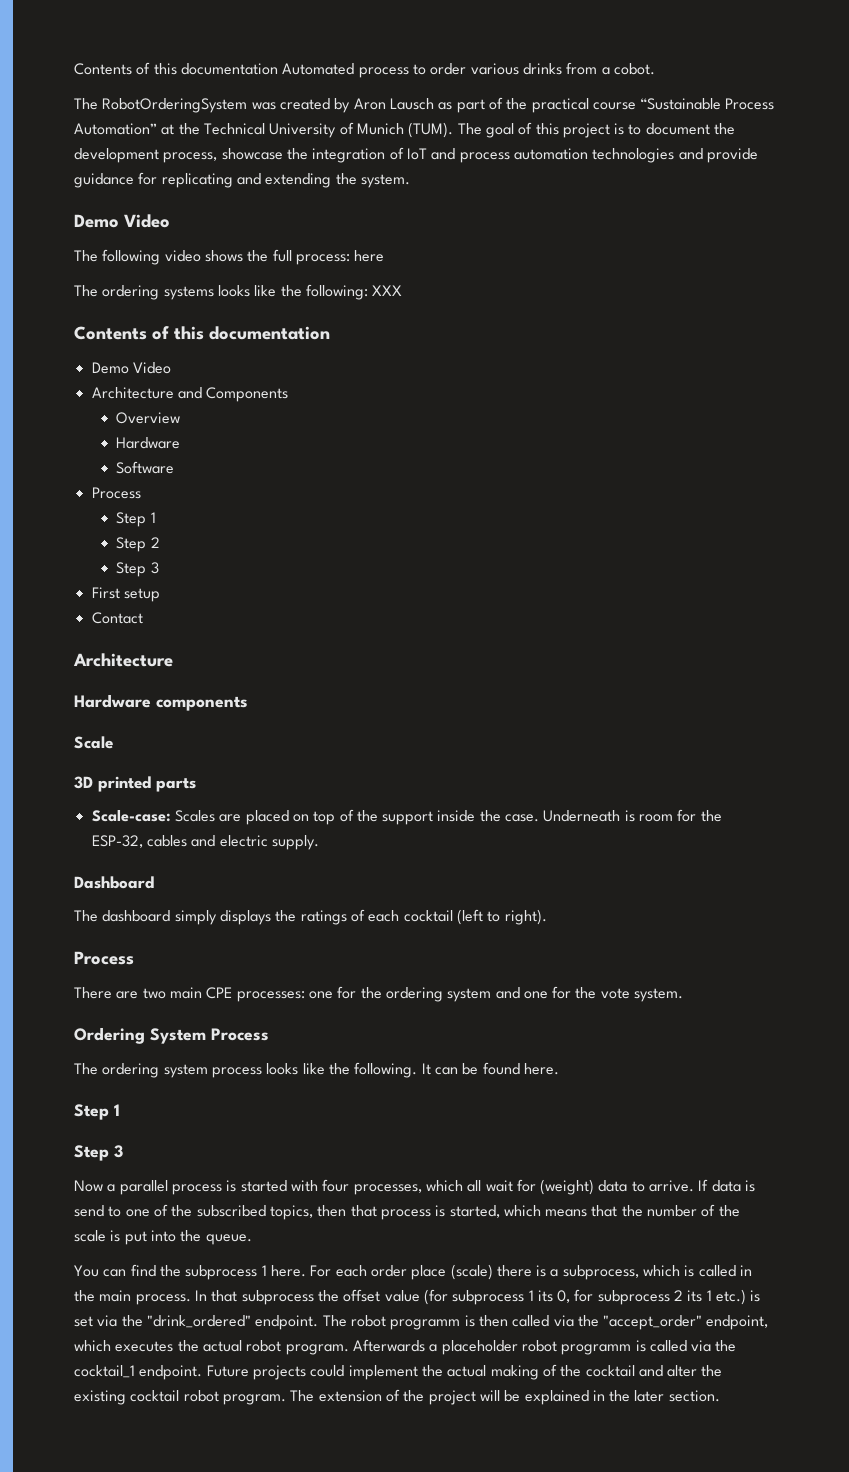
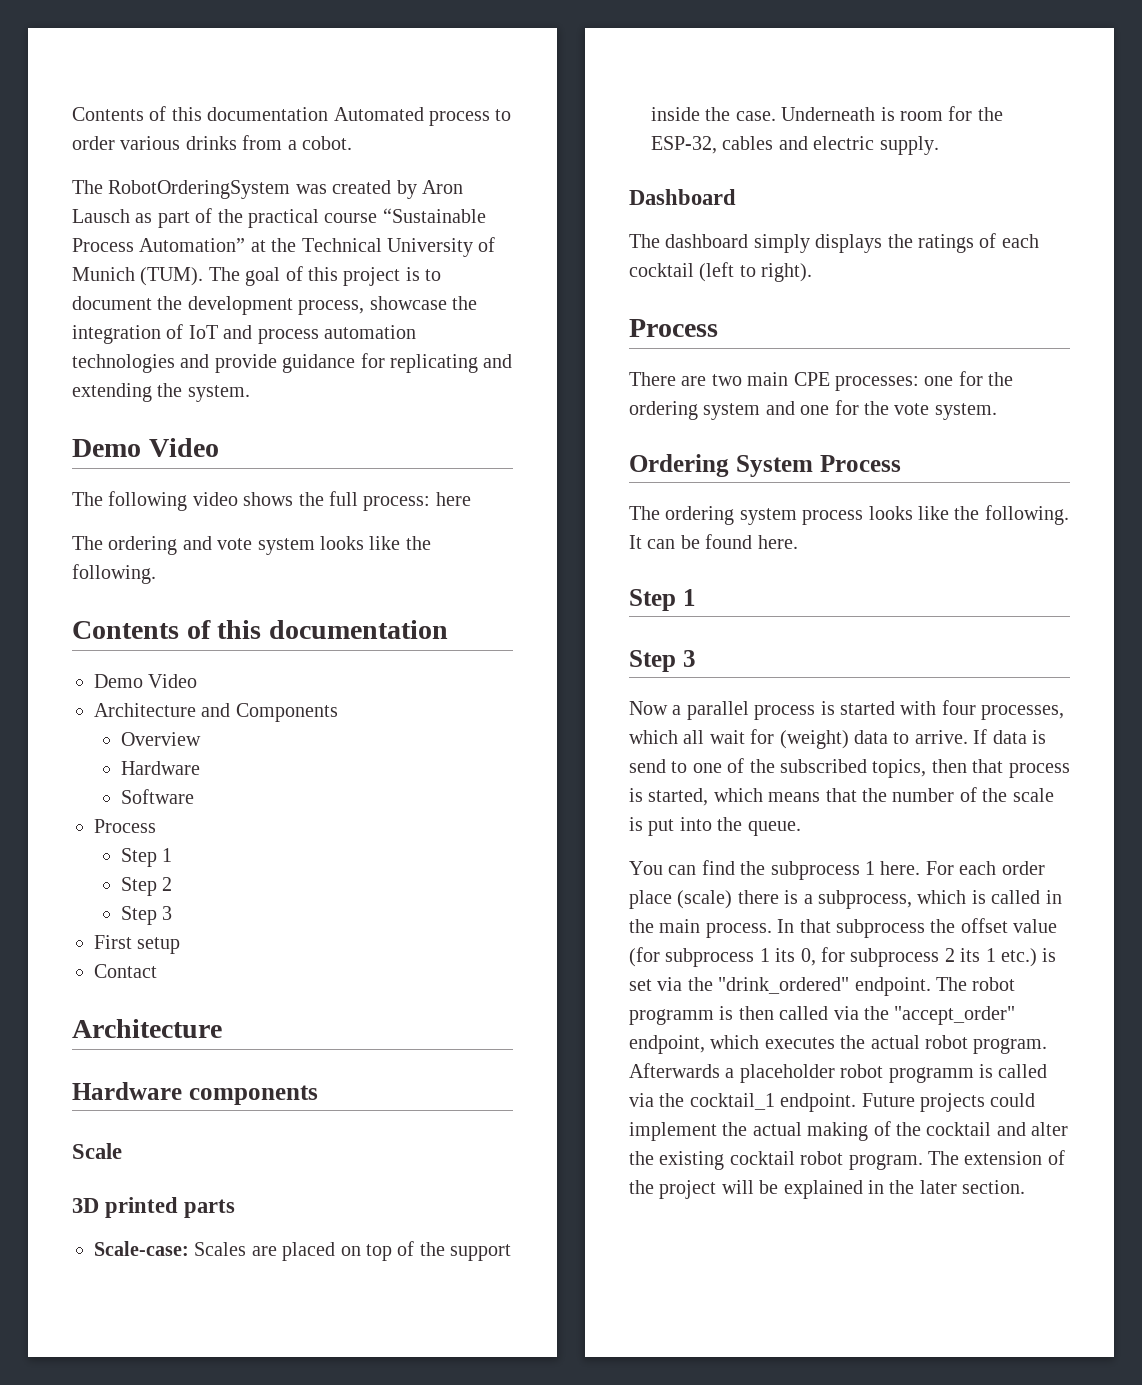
[163,284,403,300] systems looks like the following: XXX -> [182,536,431,555] [72,564,156,584] and vote system looks like the following.

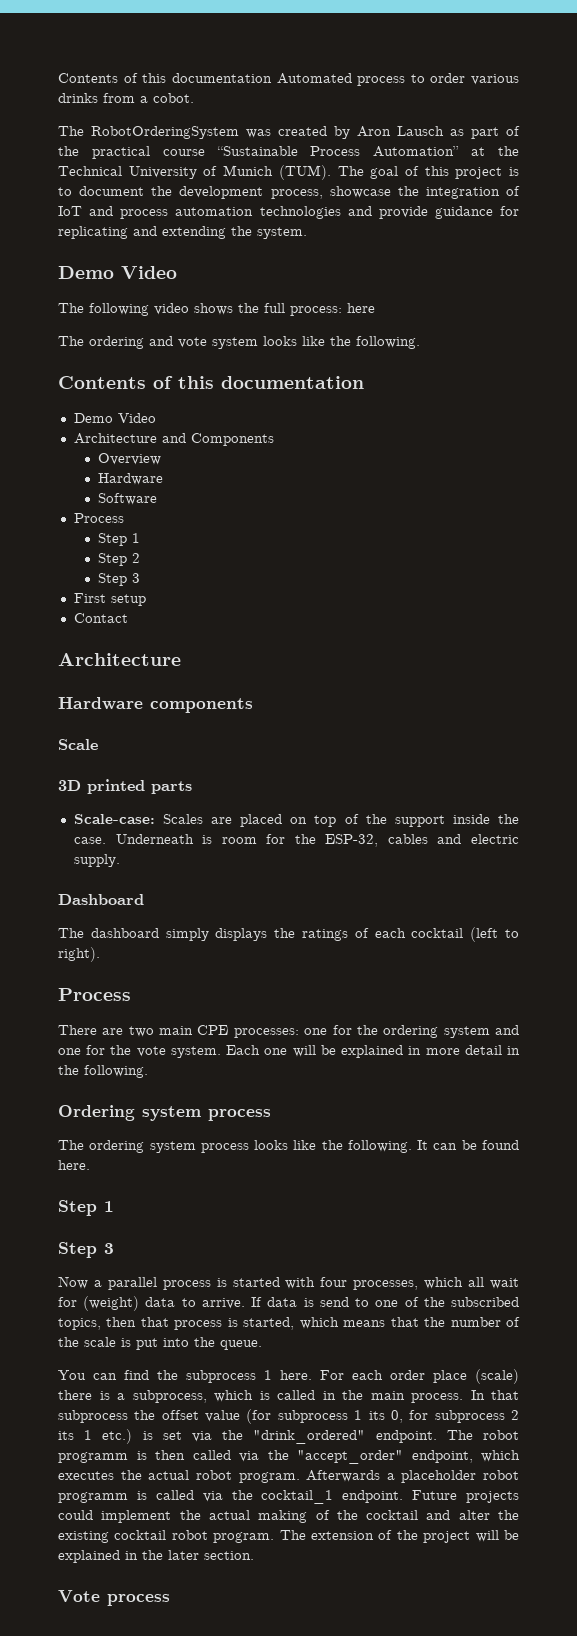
(997, 411) none -> [226,1045,520,1058] [58,1065,148,1078] Each one will be explained in more detail in the following.
[735,455,901,477] System Process -> [142,1106,271,1121] system process
(1026, 1187) none -> [58,1590,170,1606] // Vote process

